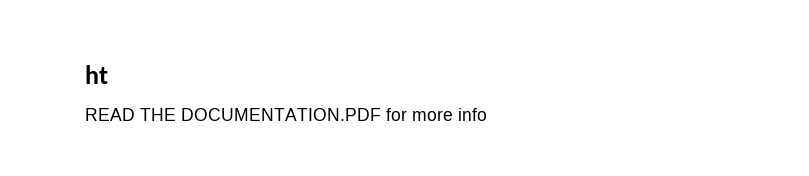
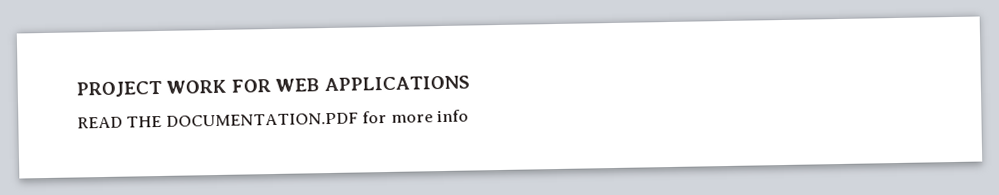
[85,65,108,84] ht -> [76,75,470,98] PROJECT WORK FOR WEB APPLICATIONS

